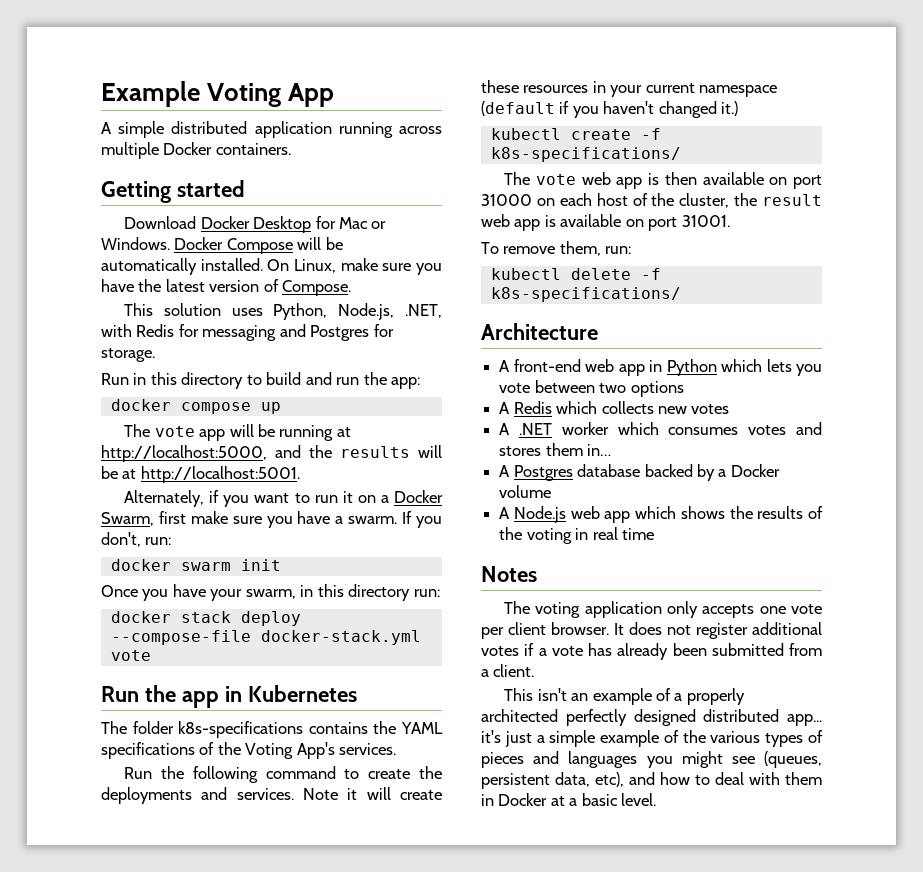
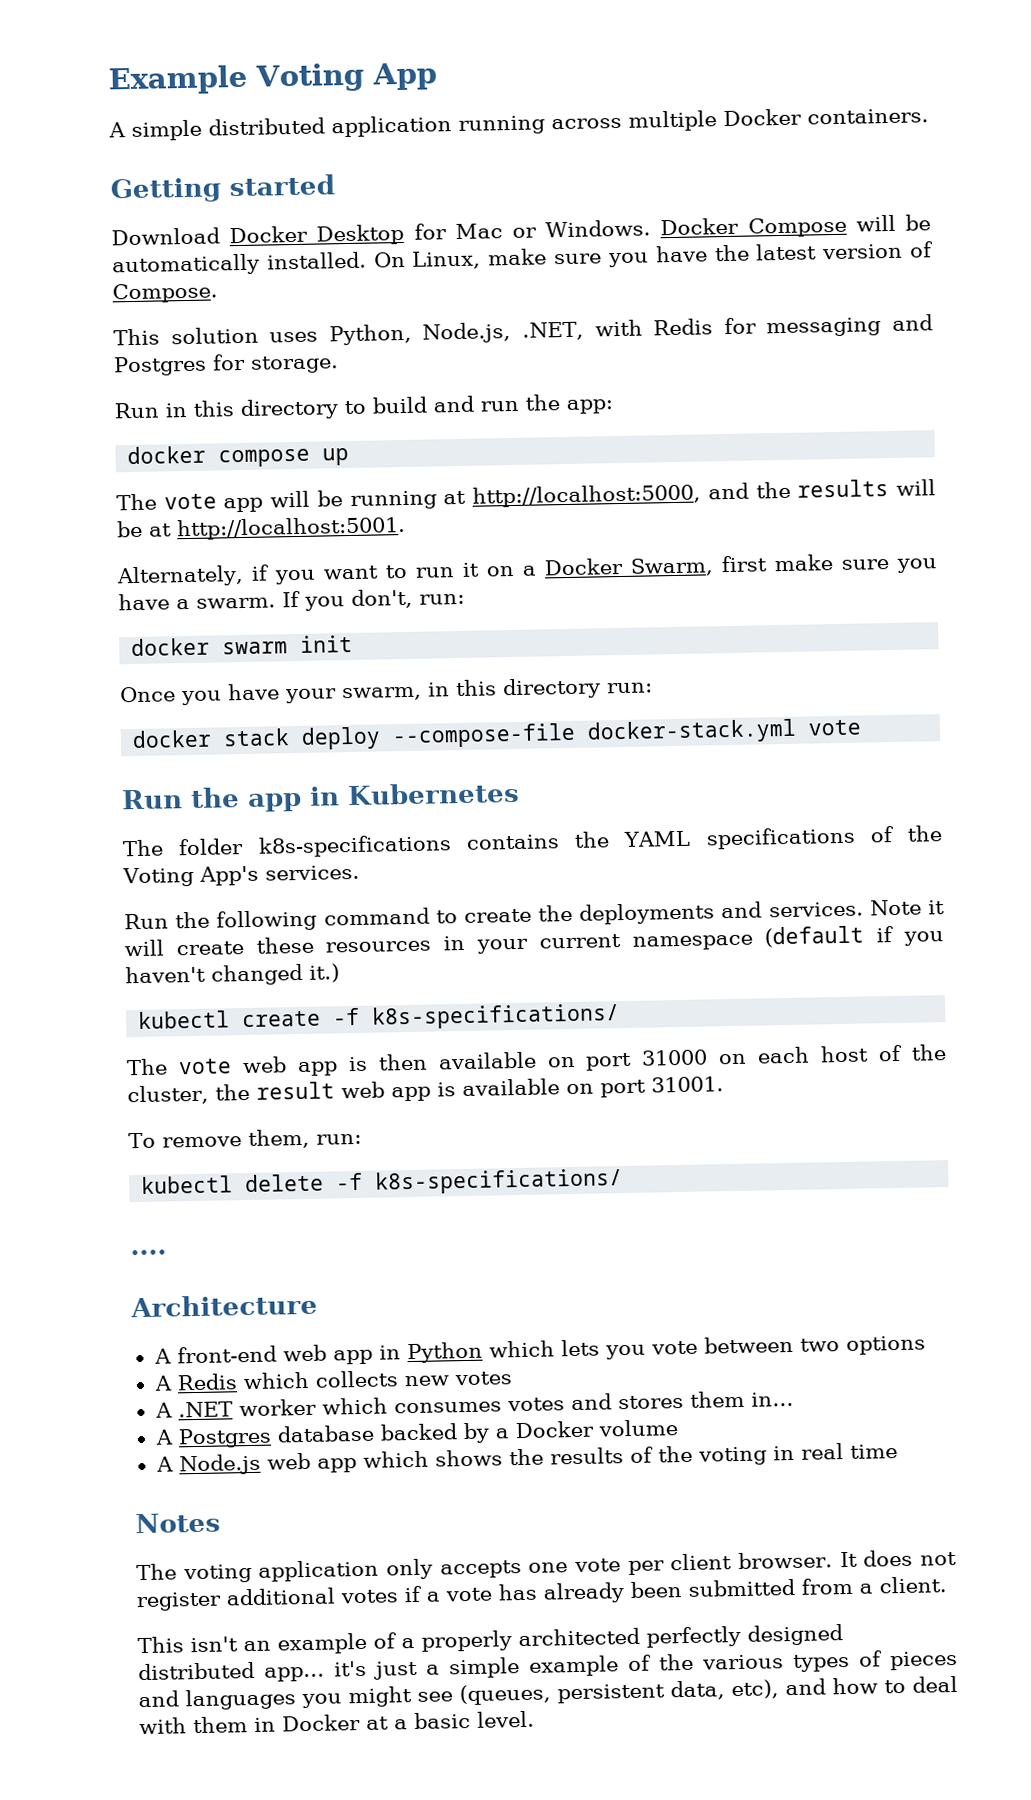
(681, 294) none -> [130,1249,167,1256] // ....

